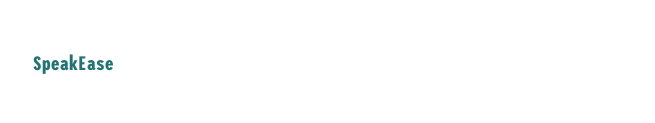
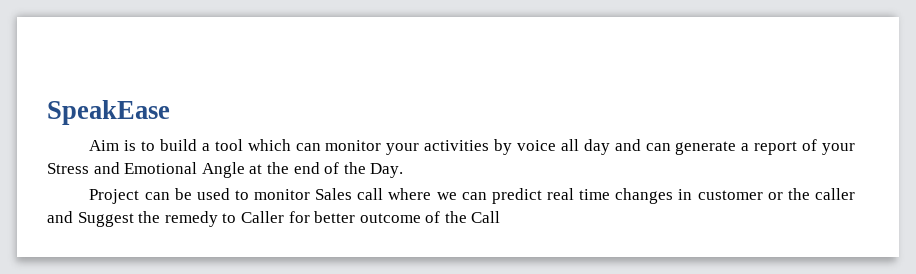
(114, 64) none -> [89,139,855,155] [47,162,404,178] [89,188,856,204] [47,211,501,227] // Aim is to build a tool which can monitor your activities by voice all day and can generate a report of your Stress and Emotional Angle at the end of the Day. // Project can be used to monitor Sales call where we can predict real time changes in customer or the caller and Suggest the remedy to Caller for better outcome of the Call

